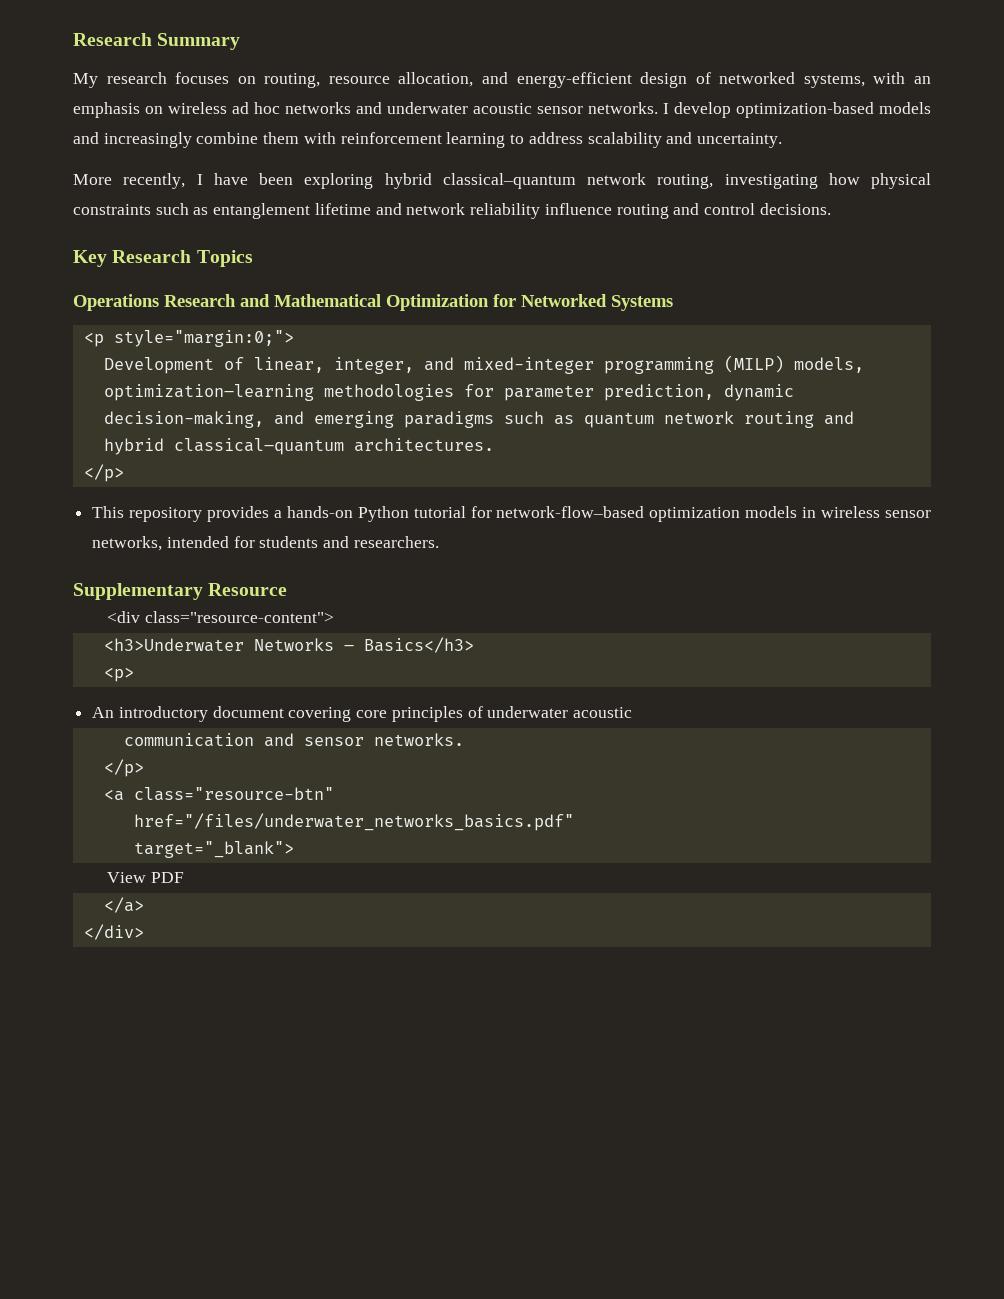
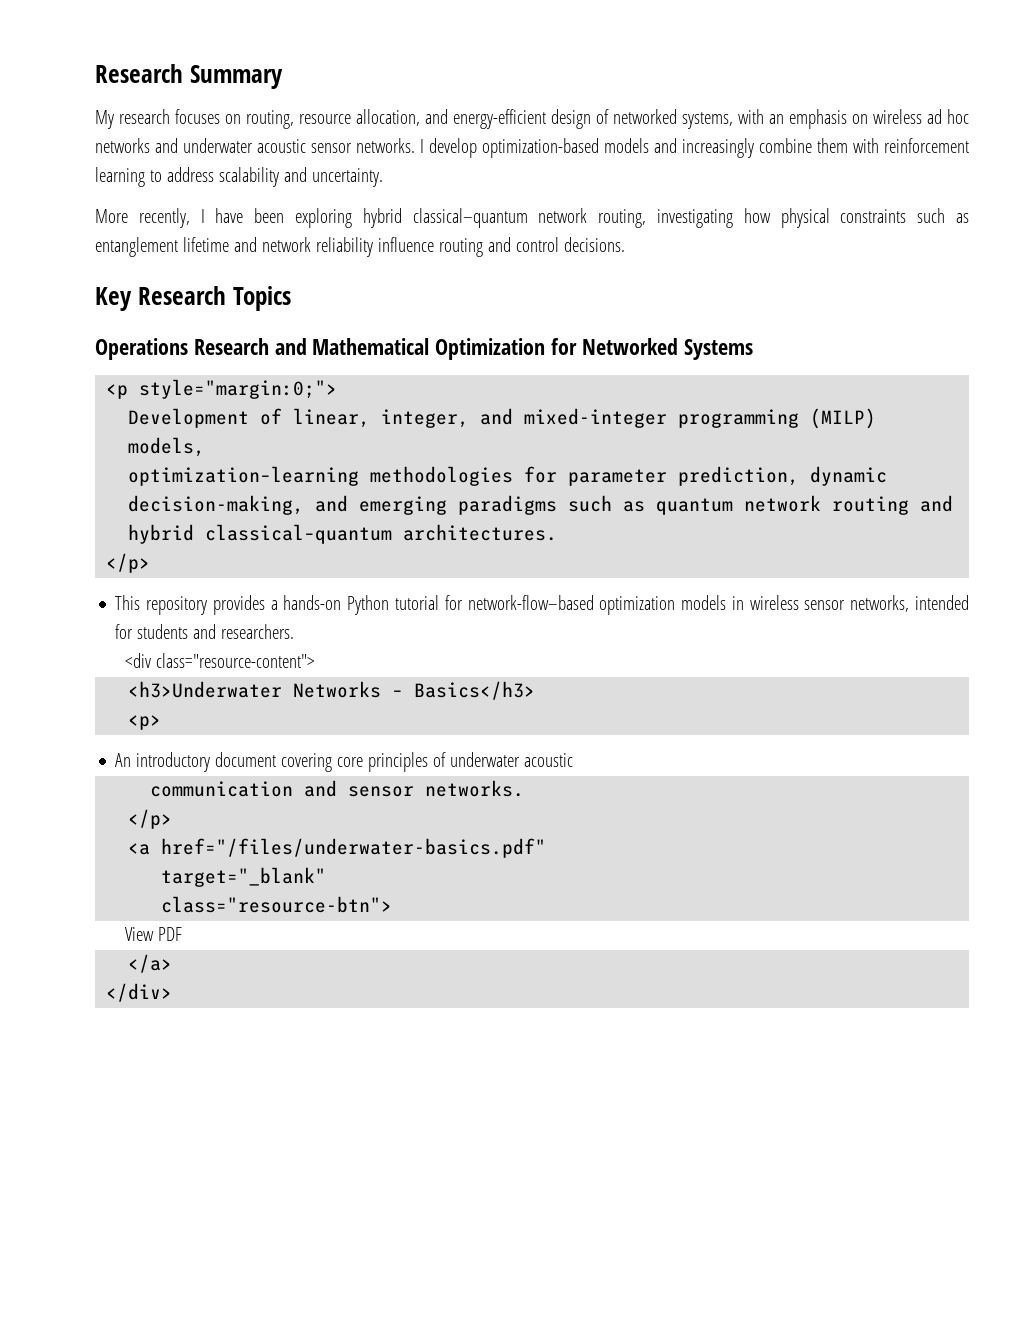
[73,583,288,600] // Supplementary Resource -> (295, 631) none
[133,787,334,801] [133,813,574,831] [133,841,294,858] class="resource-btn" // href="/files/underwater_networks_basics.pdf" // target="_blank"> -> [161,838,547,858] [161,867,327,887] [161,896,393,913] href="/files/underwater-basics.pdf" // target="_blank" // class="resource-btn">

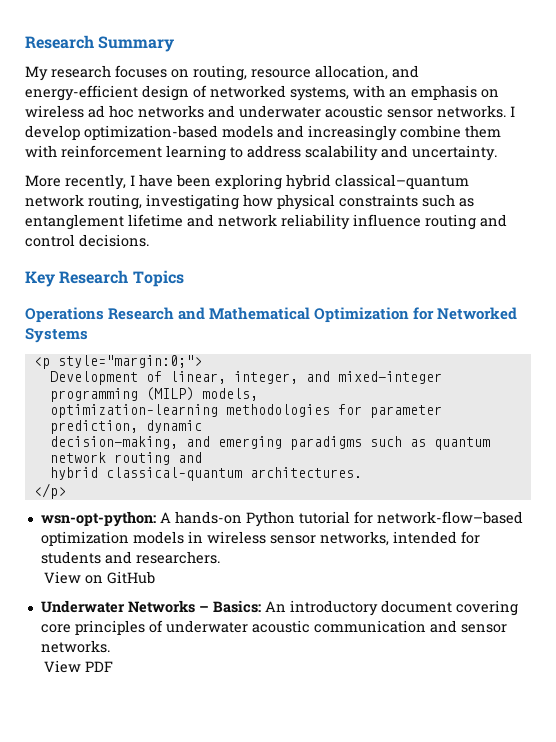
[115,595,278,615] This repository provides a -> [40,511,171,527] wsn-opt-python: A
[125,653,316,668] [128,681,536,700] [128,715,162,730] <div class="resource-content"> // <h3>Underwater Networks – Basics</h3> // <p> // -> [44,571,156,584] [40,600,261,613] View on GitHub // Underwater Networks – Basics:
(574, 760) // -> (310, 626) none
[128,809,173,829] [128,838,547,858] [161,867,327,887] [161,896,393,913] // </p> // <a href="/files/underwater-basics.pdf" // target="_blank" // class="resource-btn"> -> (110, 646) none
[128,954,173,973] [106,983,173,1002] // </a> // </div> -> (114, 666) none

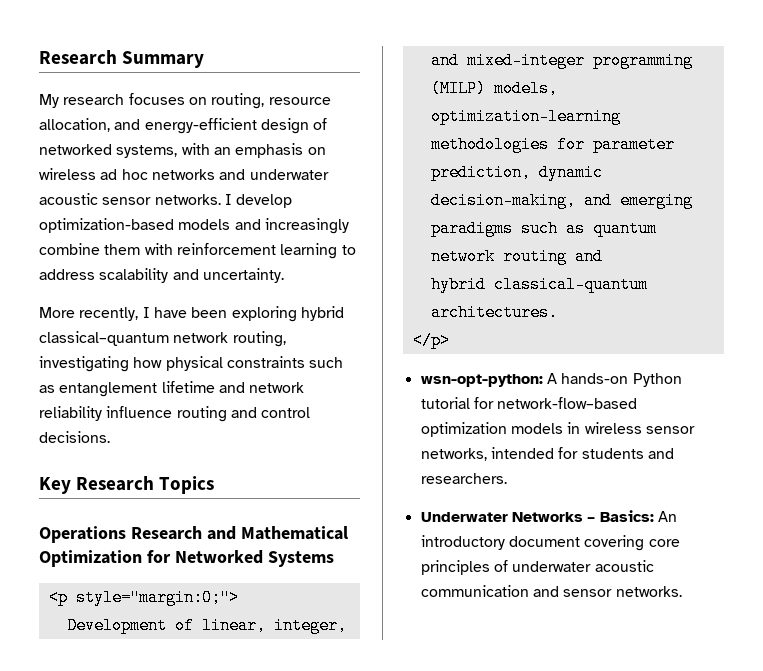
[44,571,156,584] // View on GitHub -> (507, 478) none
[44,660,114,673] // View PDF -> (682, 591) none

